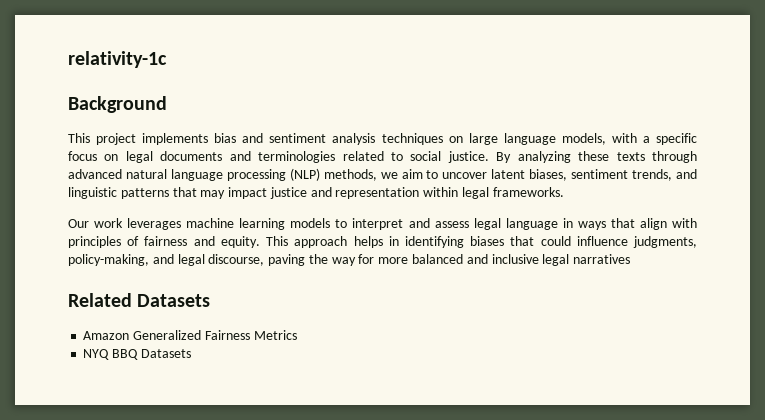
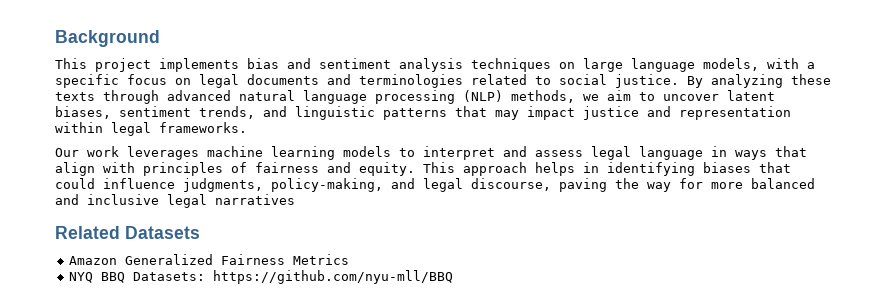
[68,51,167,68] relativity-1c // -> (55, 38) none
[140,349,191,358] Datasets -> [133,270,454,284] Datasets: https://github.com/nyu-mll/BBQ

